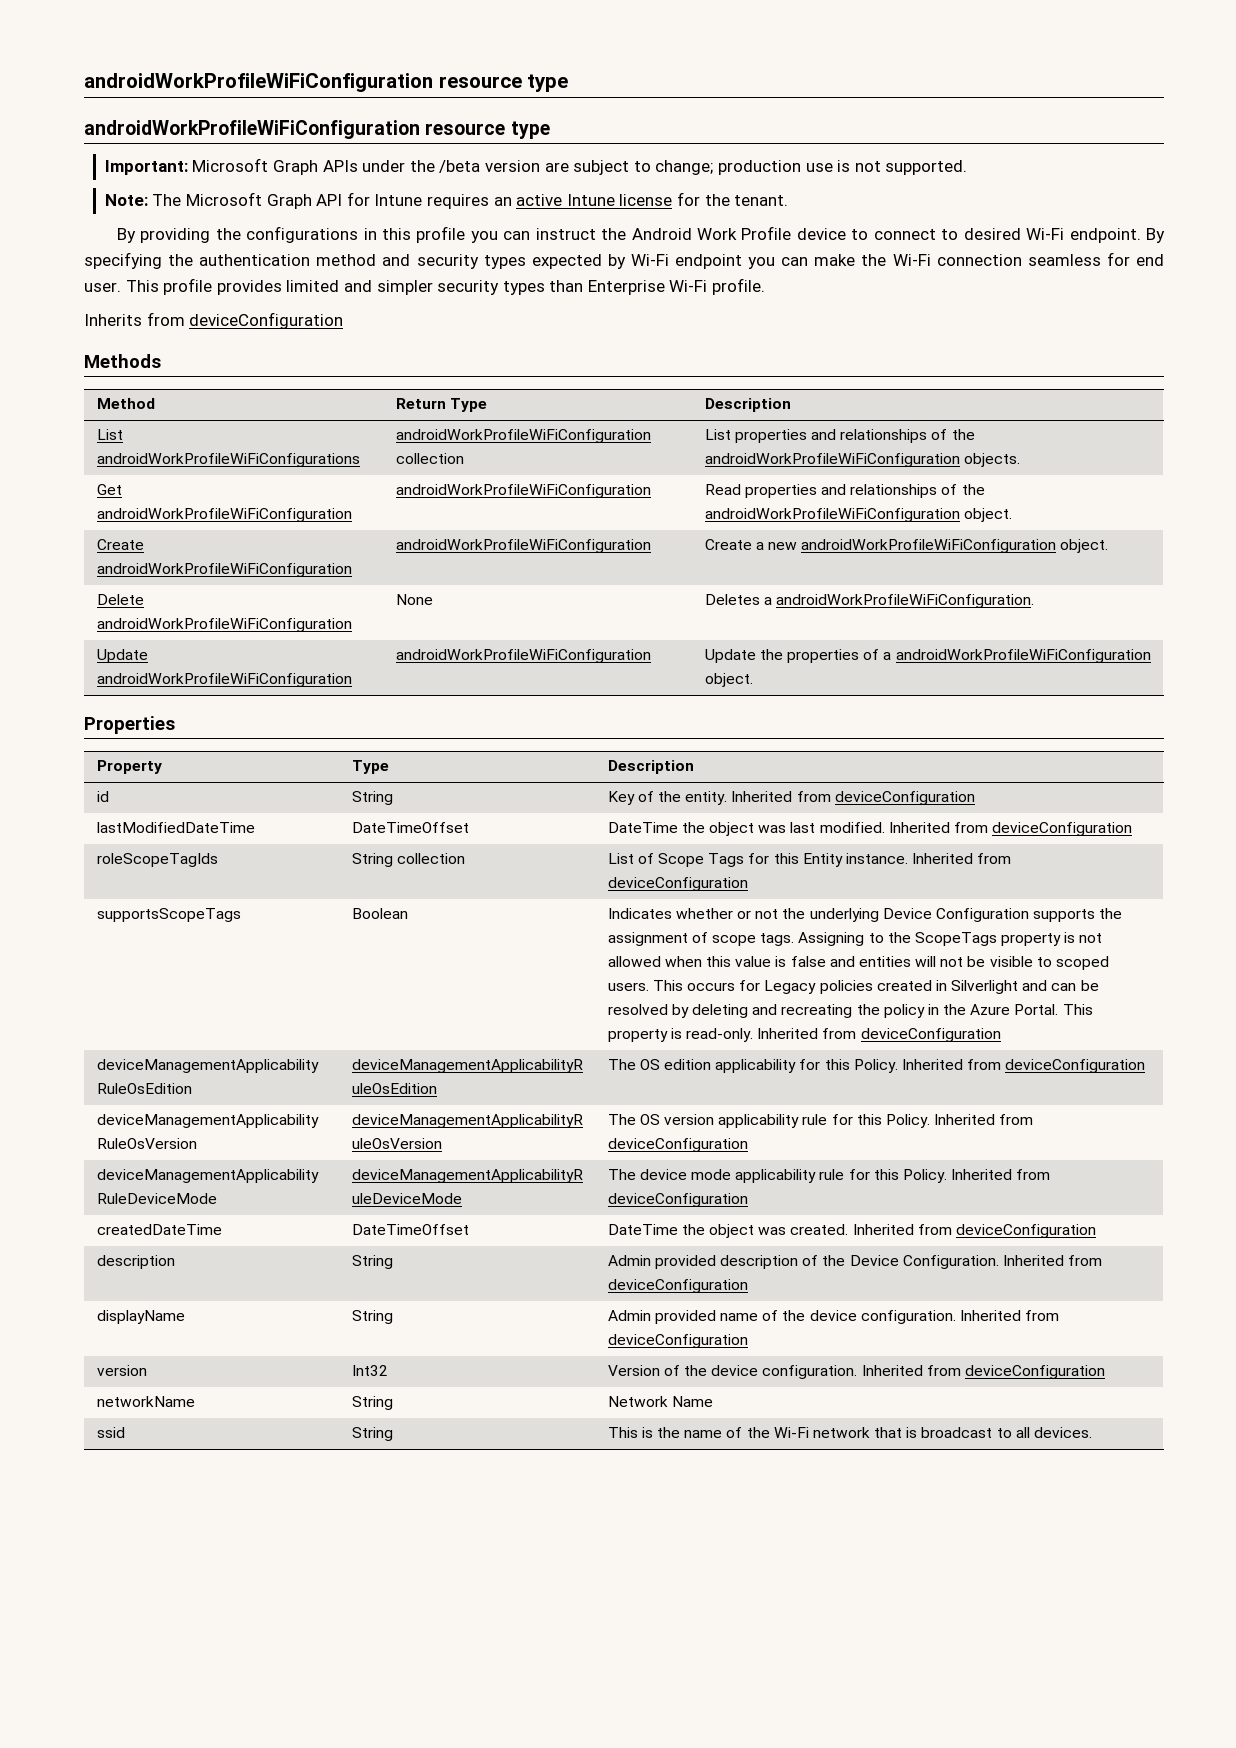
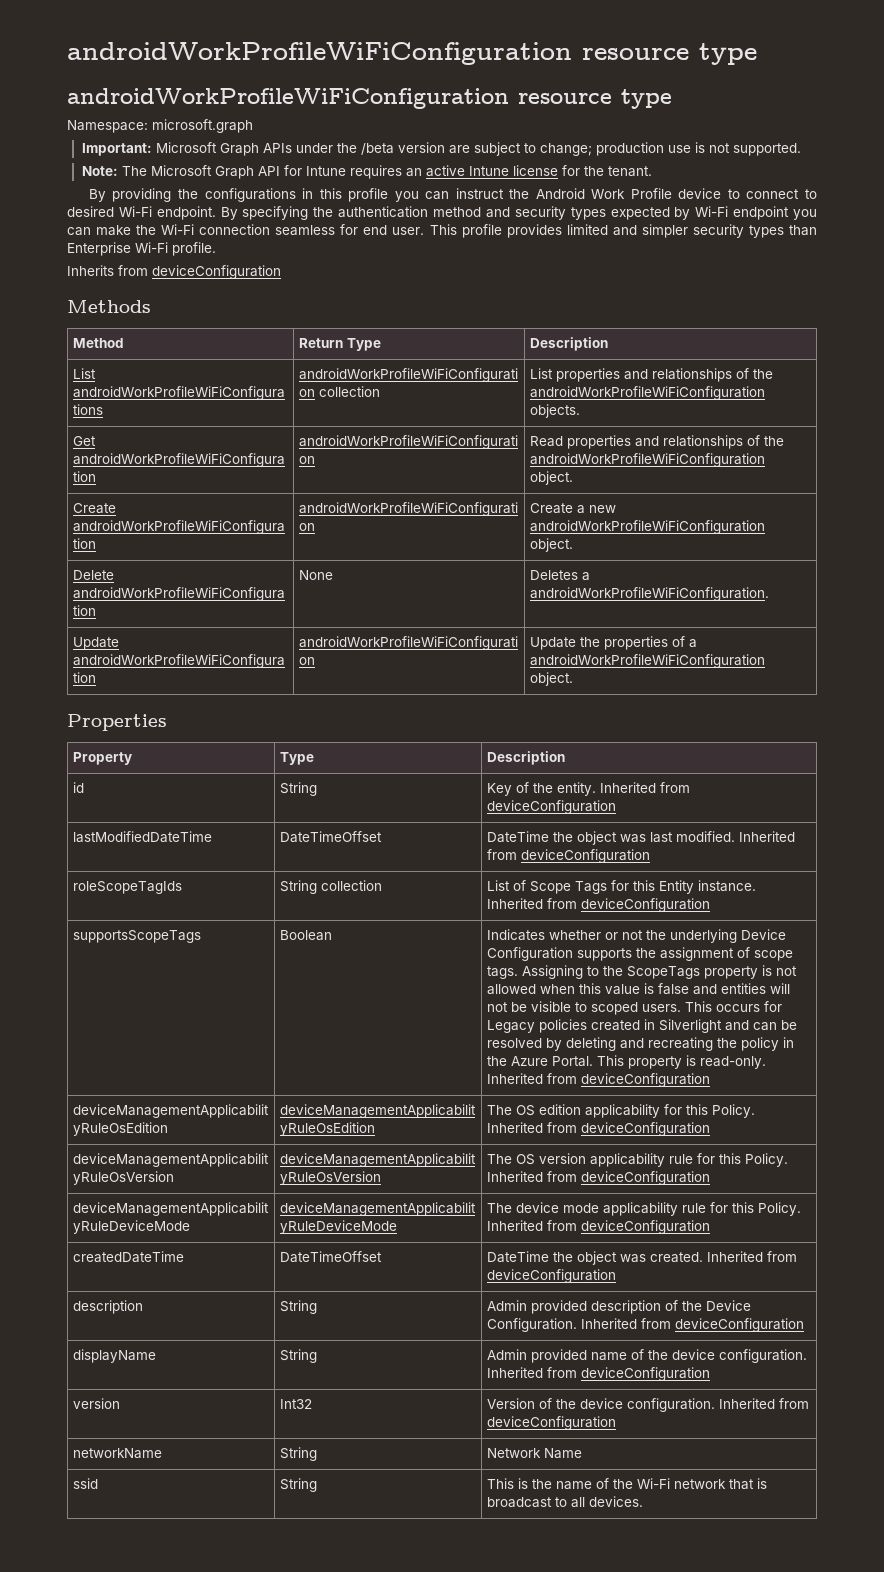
(550, 130) none -> [67,119,253,133] // Namespace: microsoft.graph

